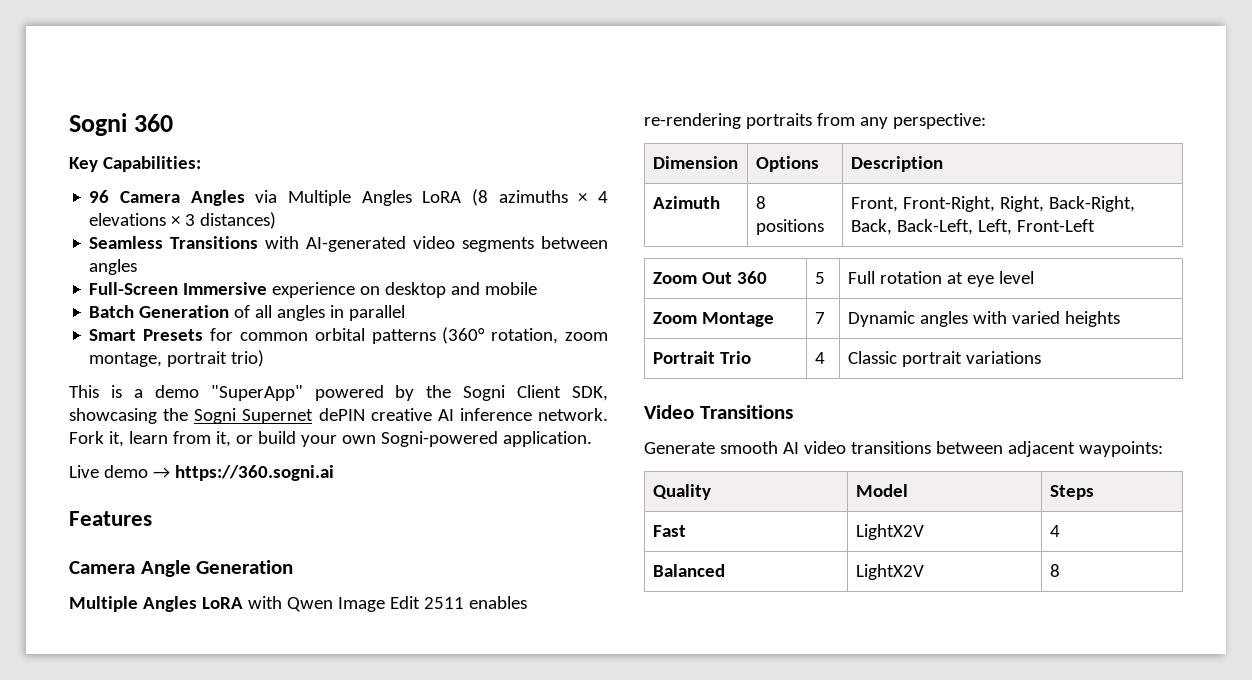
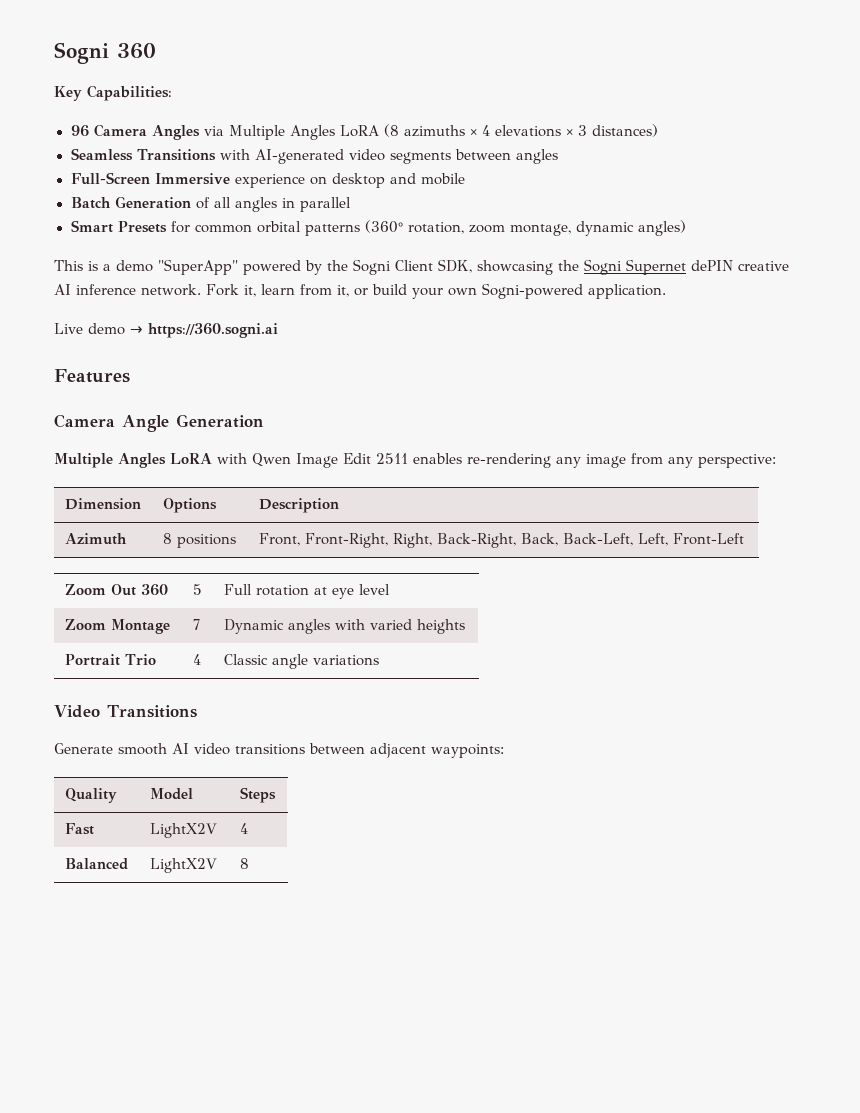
[167,350,265,367] portrait trio) -> [575,220,686,236] dynamic angles)
[745,113,812,129] portraits -> [556,454,626,468] any image
[901,351,962,367] portrait -> [271,654,308,669] angle

